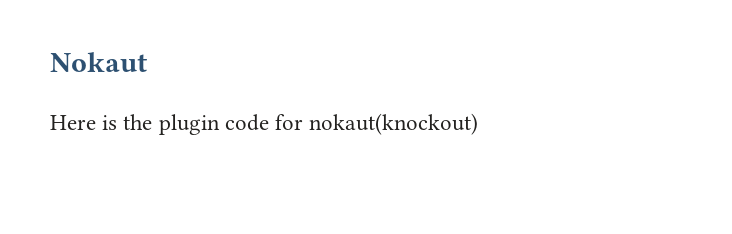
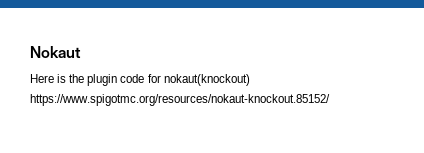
(479, 124) none -> [30,94,330,106] https://www.spigotmc.org/resources/nokaut-knockout.85152/

